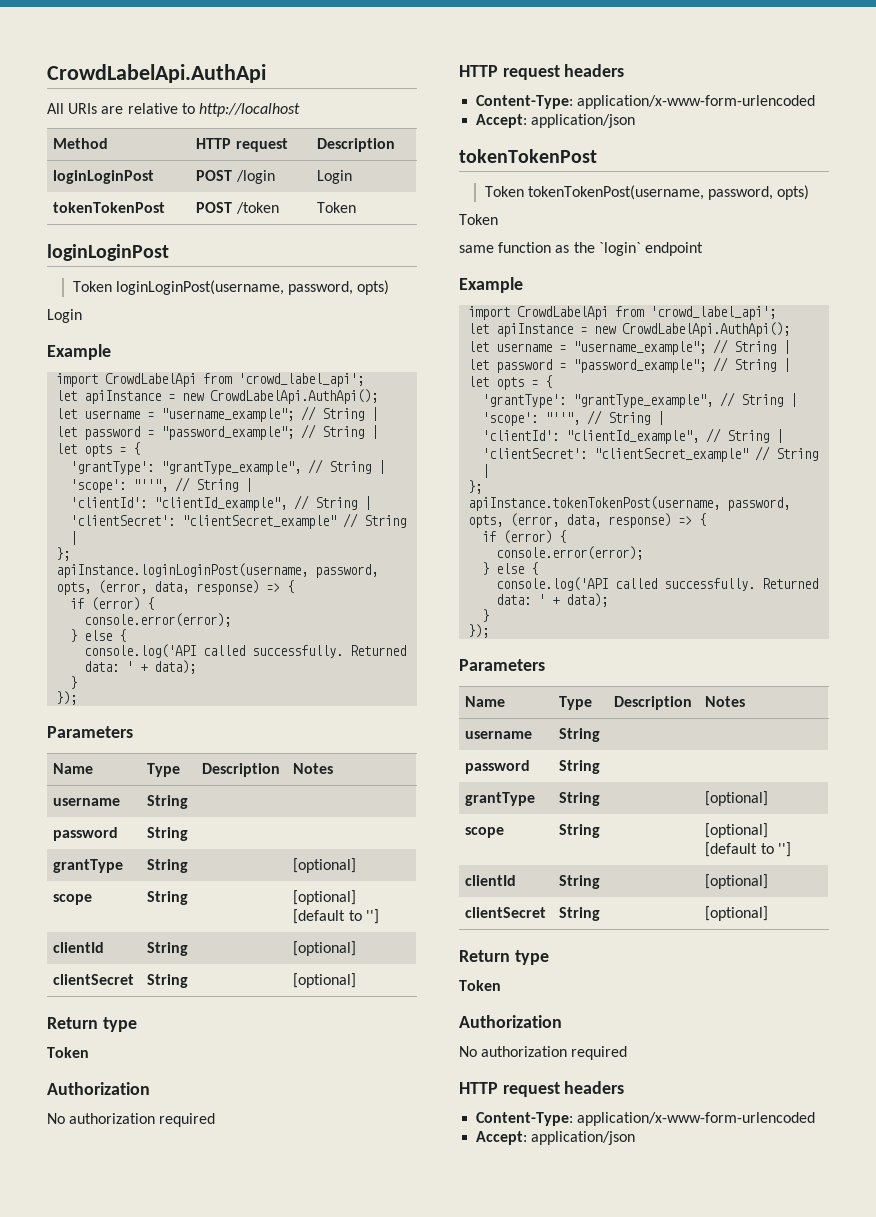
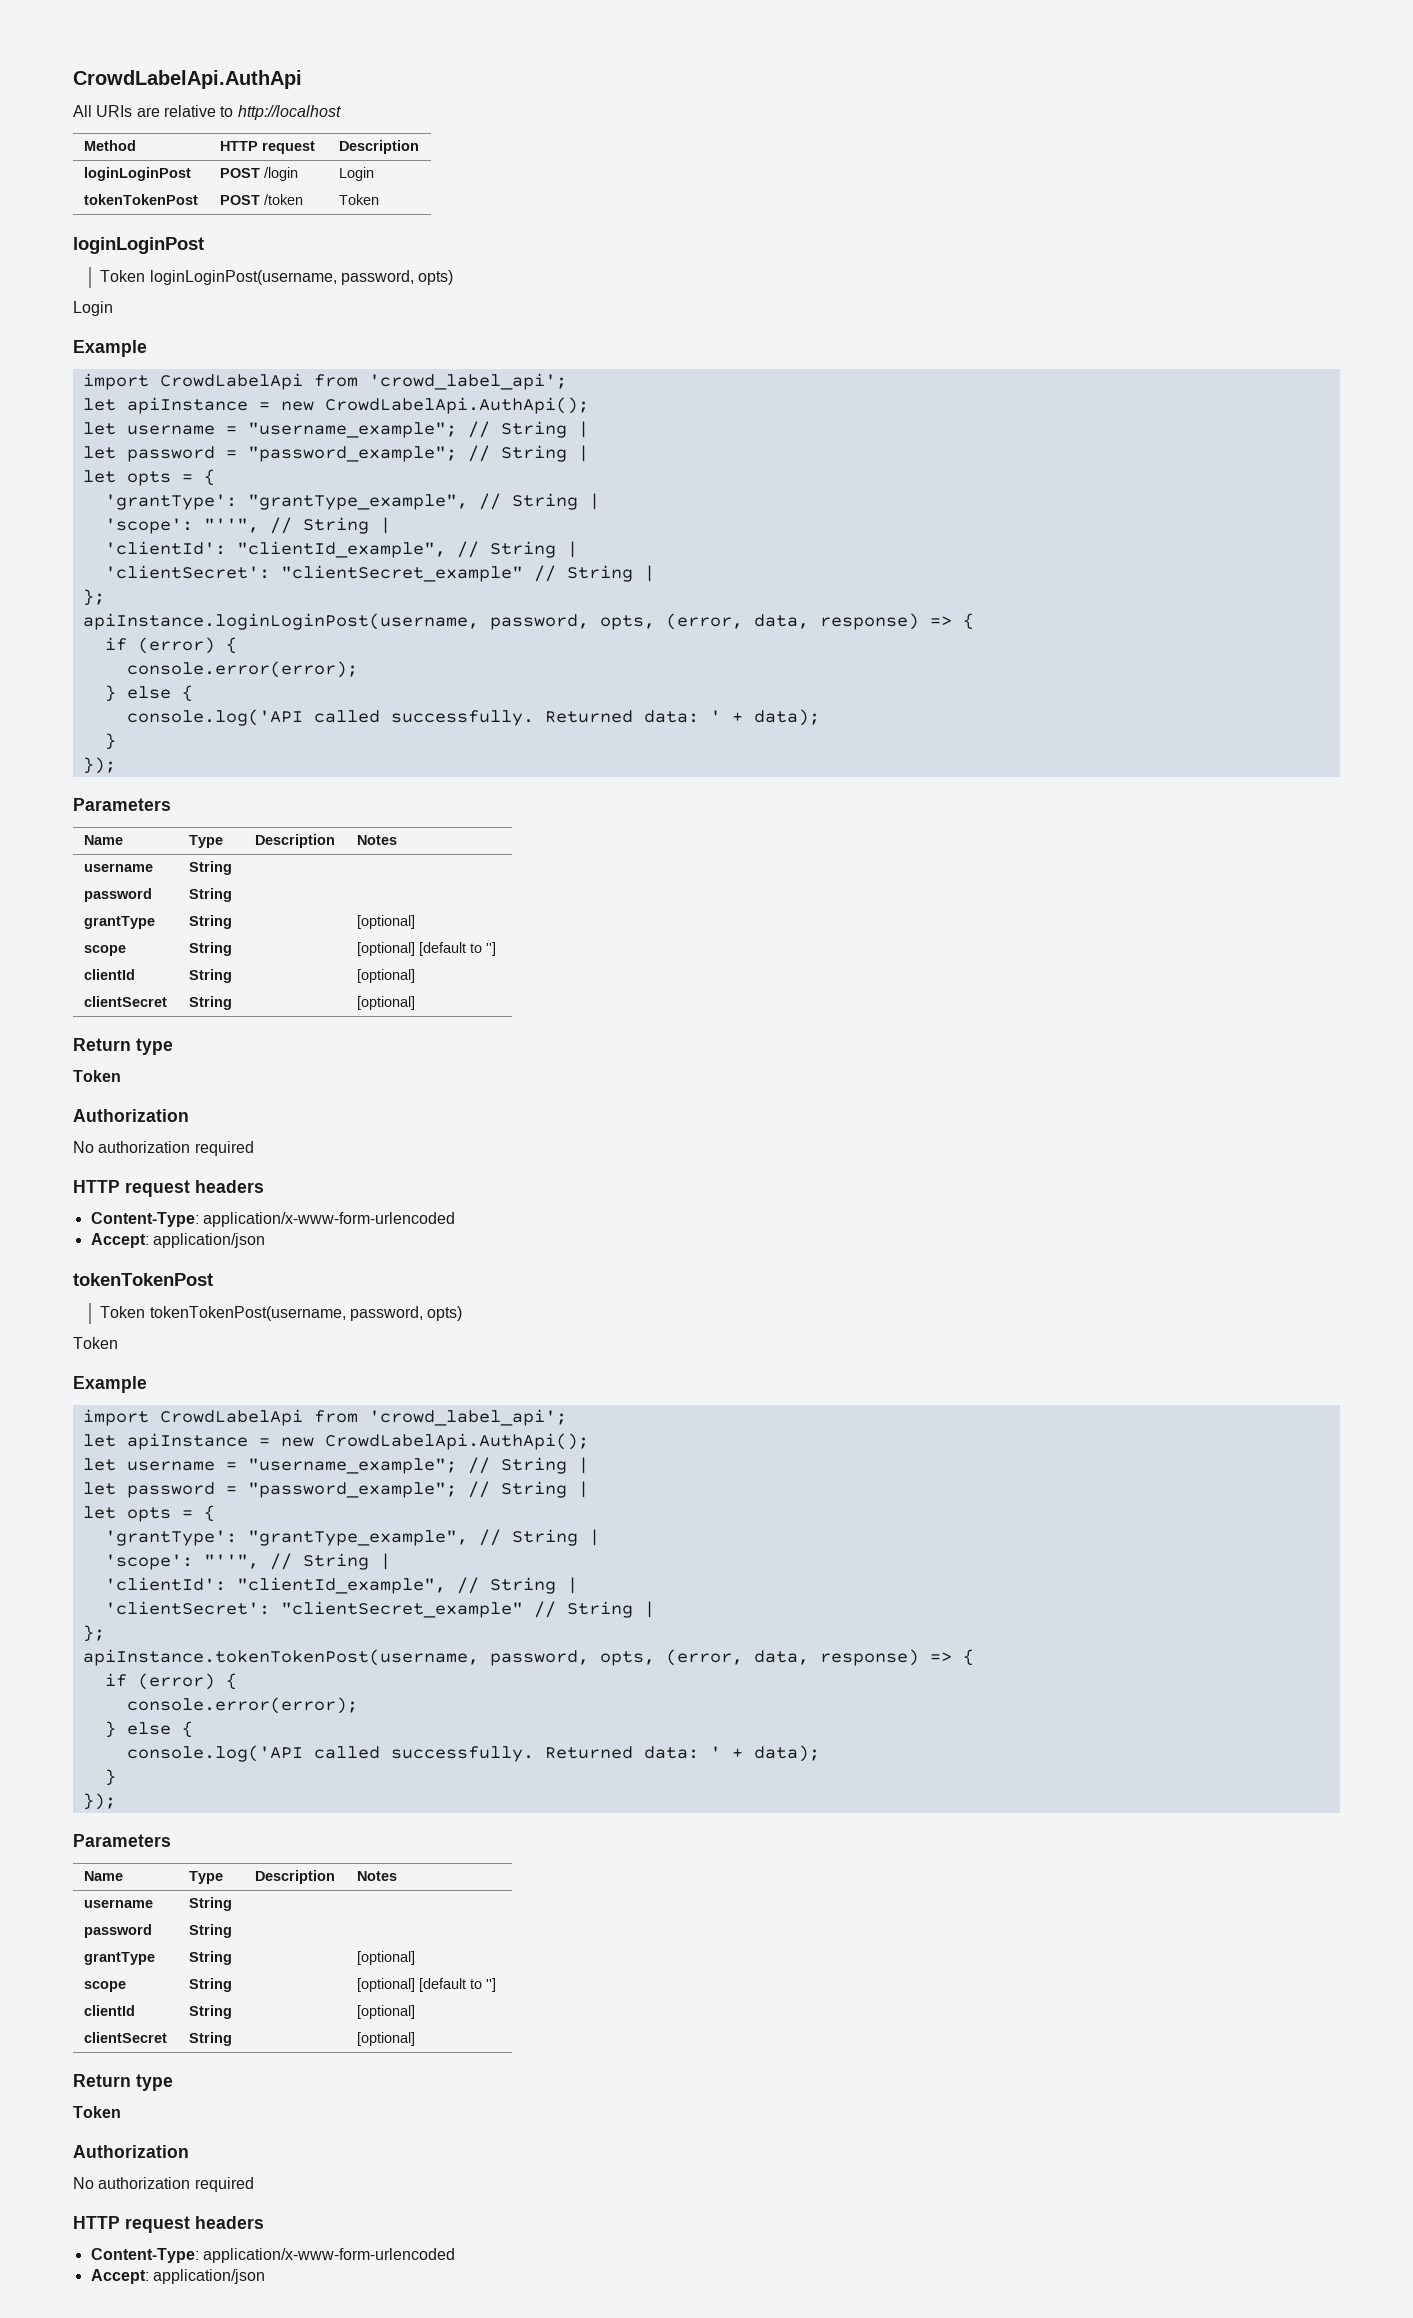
[459,242,703,256] // same function as the `login` endpoint -> (118, 1343) none

